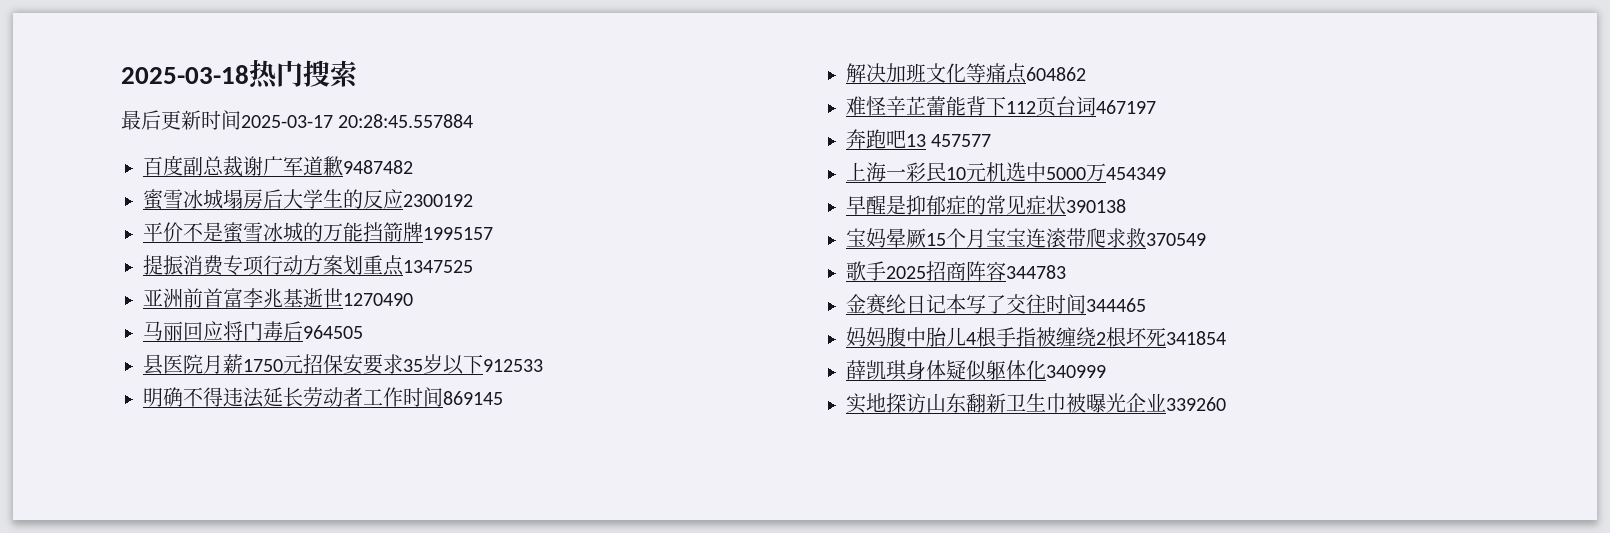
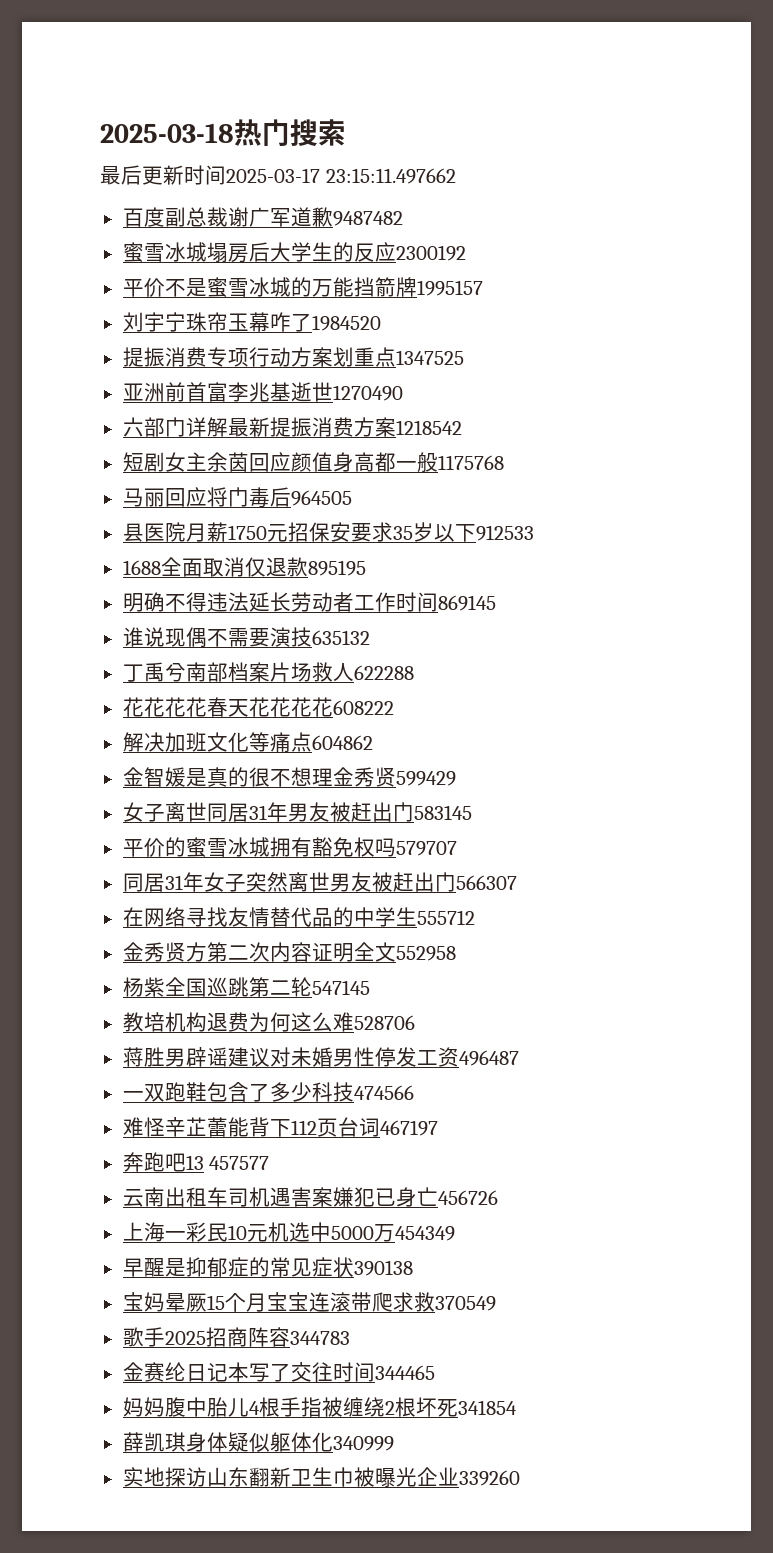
[338,114,474,128] 20:28:45.557884 -> [325,168,456,184] 23:15:11.497662
(493, 233) none -> [122,312,381,332] // 刘宇宁珠帘玉幕咋了1984520
(413, 299) none -> [122,417,462,437] [122,452,504,472] // 六部门详解最新提振消费方案1218542 // 短剧女主余茵回应颜值身高都一般1175768
(543, 365) none -> [122,557,366,577] // 1688全面取消仅退款895195
(503, 398) none -> [122,627,370,648] [122,662,414,682] [122,697,394,717] // 谁说现偶不需要演技635132 // 丁禹兮南部档案片场救人622288 // 花花花花春天花花花花608222
(1086, 74) none -> [122,767,456,787] [122,802,472,822] [122,837,457,857] [122,872,517,892] [122,907,475,927] [122,942,456,962] [122,977,370,997] [122,1012,415,1032] [122,1047,519,1067] [122,1082,414,1102] // 金智媛是真的很不想理金秀贤599429 // 女子离世同居31年男友被赶出门583145 // 平价的蜜雪冰城拥有豁免权吗579707 // 同居31年女子突然离世男友被赶出门566307 // 在网络寻找友情替代品的中学生555712 // 金秀贤方第二次内容证明全文552958 // 杨紫全国巡跳第二轮547145 // 教培机构退费为何这么难528706 // 蒋胜男辟谣建议对未婚男性停发工资496487 // 一双跑鞋包含了多少科技474566
(992, 140) none -> [122,1187,498,1207] // 云南出租车司机遇害案嫌犯已身亡456726

